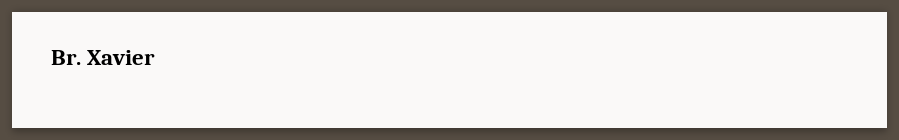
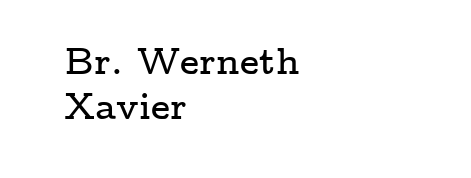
(81, 57) none -> [137,48,300,74] Werneth

